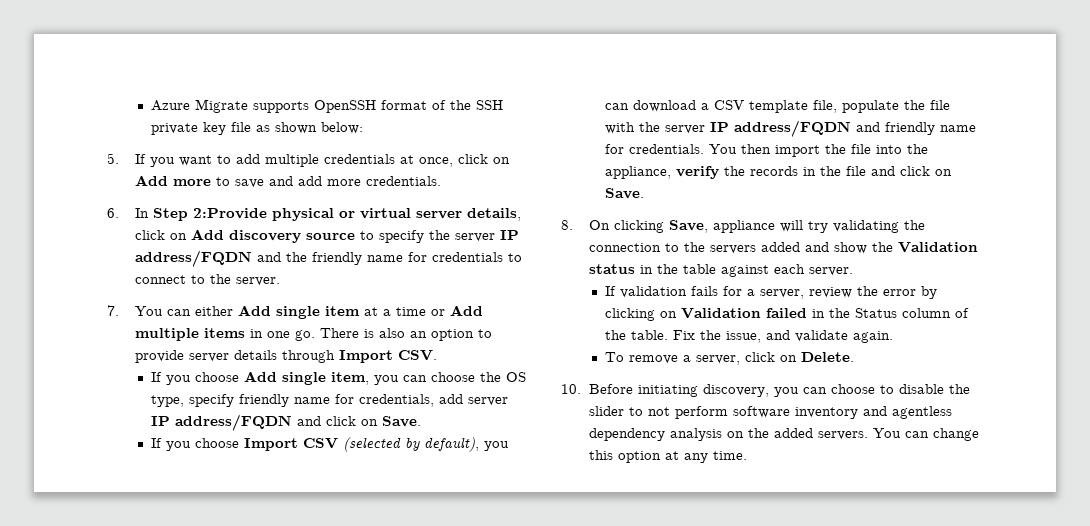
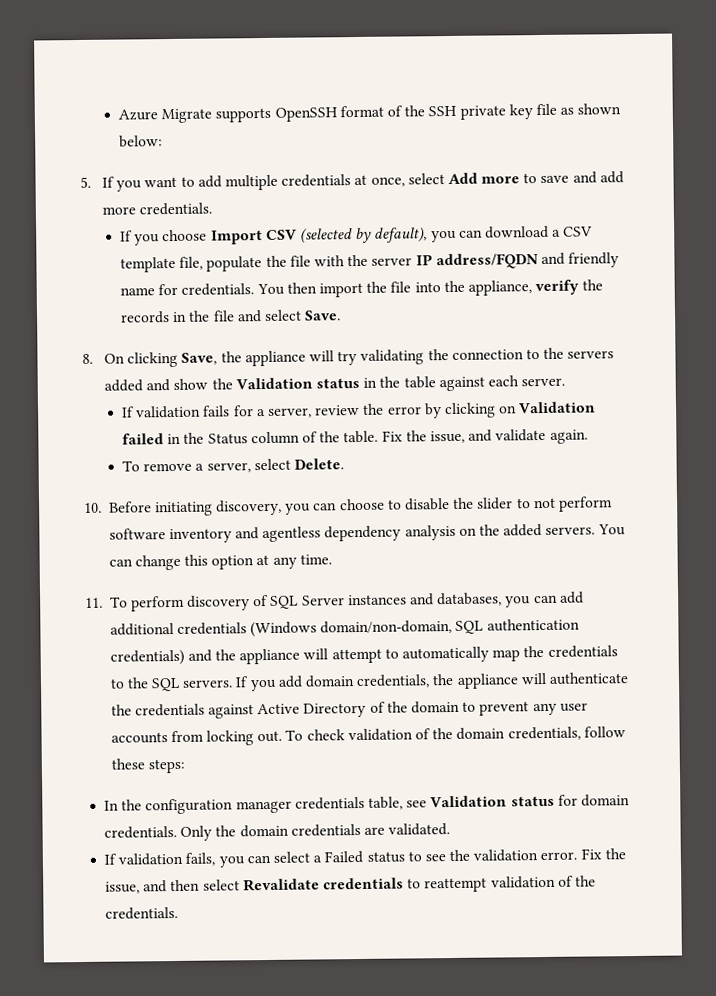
[457,154,510,164] click on -> [407,173,445,185] select
[107,208,521,221] [134,229,519,243] [134,250,522,267] [134,274,280,286] [107,305,483,319] [134,328,492,341] [134,350,437,363] [151,371,527,385] [151,394,509,407] [151,414,422,431] // 6. In Step 2:Provide physical or virtual server details, click on Add discovery source to specify the server IP address/FQDN and the friendly name for credentials to connect to the server. // 7. You can either Add single item at a time or Add multiple items in one go. There is also an option to provide server details through Import CSV. // If you choose Add single item, you can choose the OS type, specify friendly name for credentials, add server IP address/FQDN and click on Save. -> (213, 209) none
[900,166,953,176] click on -> [264,309,303,321] select
(708, 226) none -> [220,351,242,363] the
[745,352,798,362] click on -> [253,458,291,471] select
(747, 455) none -> [85,591,584,612] [109,618,580,638] [109,645,618,666] [109,672,629,692] [110,700,588,719] [110,726,626,746] [110,758,185,774] [104,794,630,815] [104,823,451,841] [104,848,626,868] [105,875,596,894] [105,906,179,920] // 11. To perform discovery of SQL Server instances and databases, you can add additional credentials (Windows domain/non-domain, SQL authentication credentials) and the appliance will attempt to automatically map the credentials to the SQL servers. If you add domain credentials, the appliance will authenticate the credentials against Active Directory of the domain to prevent any user accounts from locking out. To check validation of the domain credentials, follow these steps: // In the configuration manager credentials table, see Validation status for domain credentials. Only the domain credentials are validated. // If validation fails, you can select a Failed status to see the validation error. Fix the issue, and then select Revalidate credentials to reattempt validation of the credentials.

